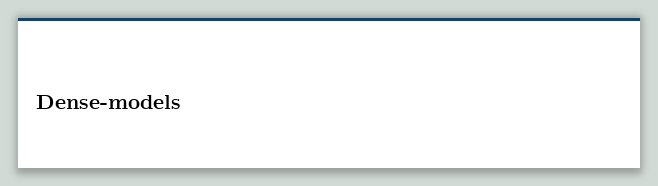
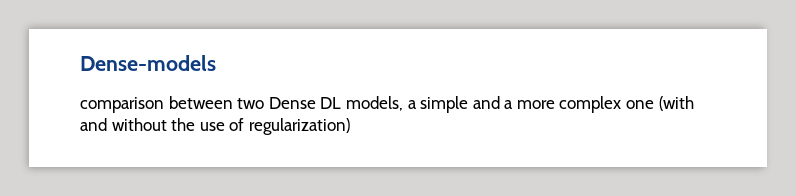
(181, 102) none -> [80,96,694,113] [80,118,350,135] // comparison between two Dense DL models, a simple and a more complex one (with and without the use of regularization)

